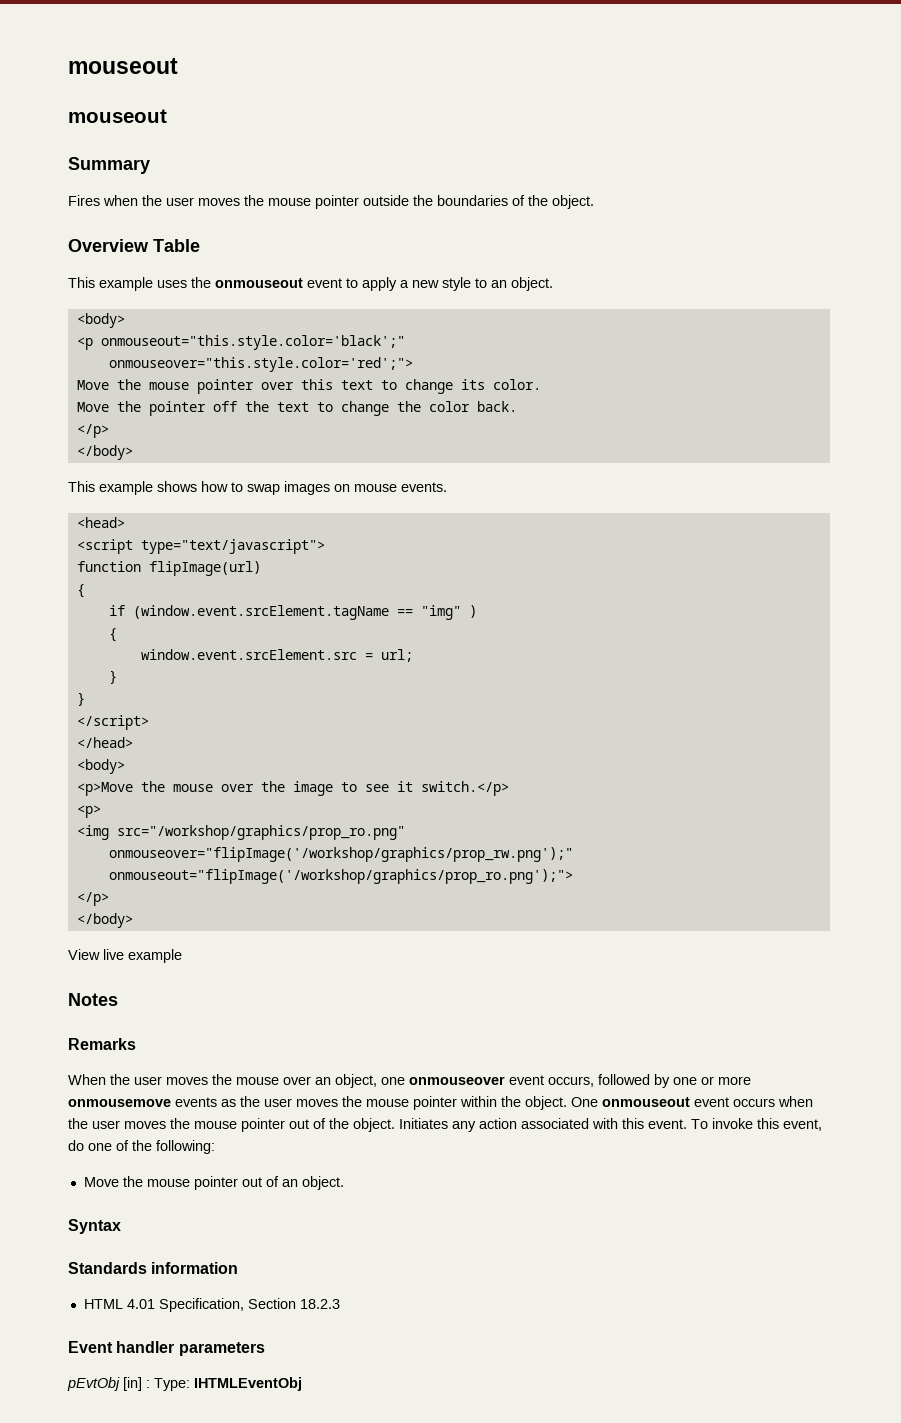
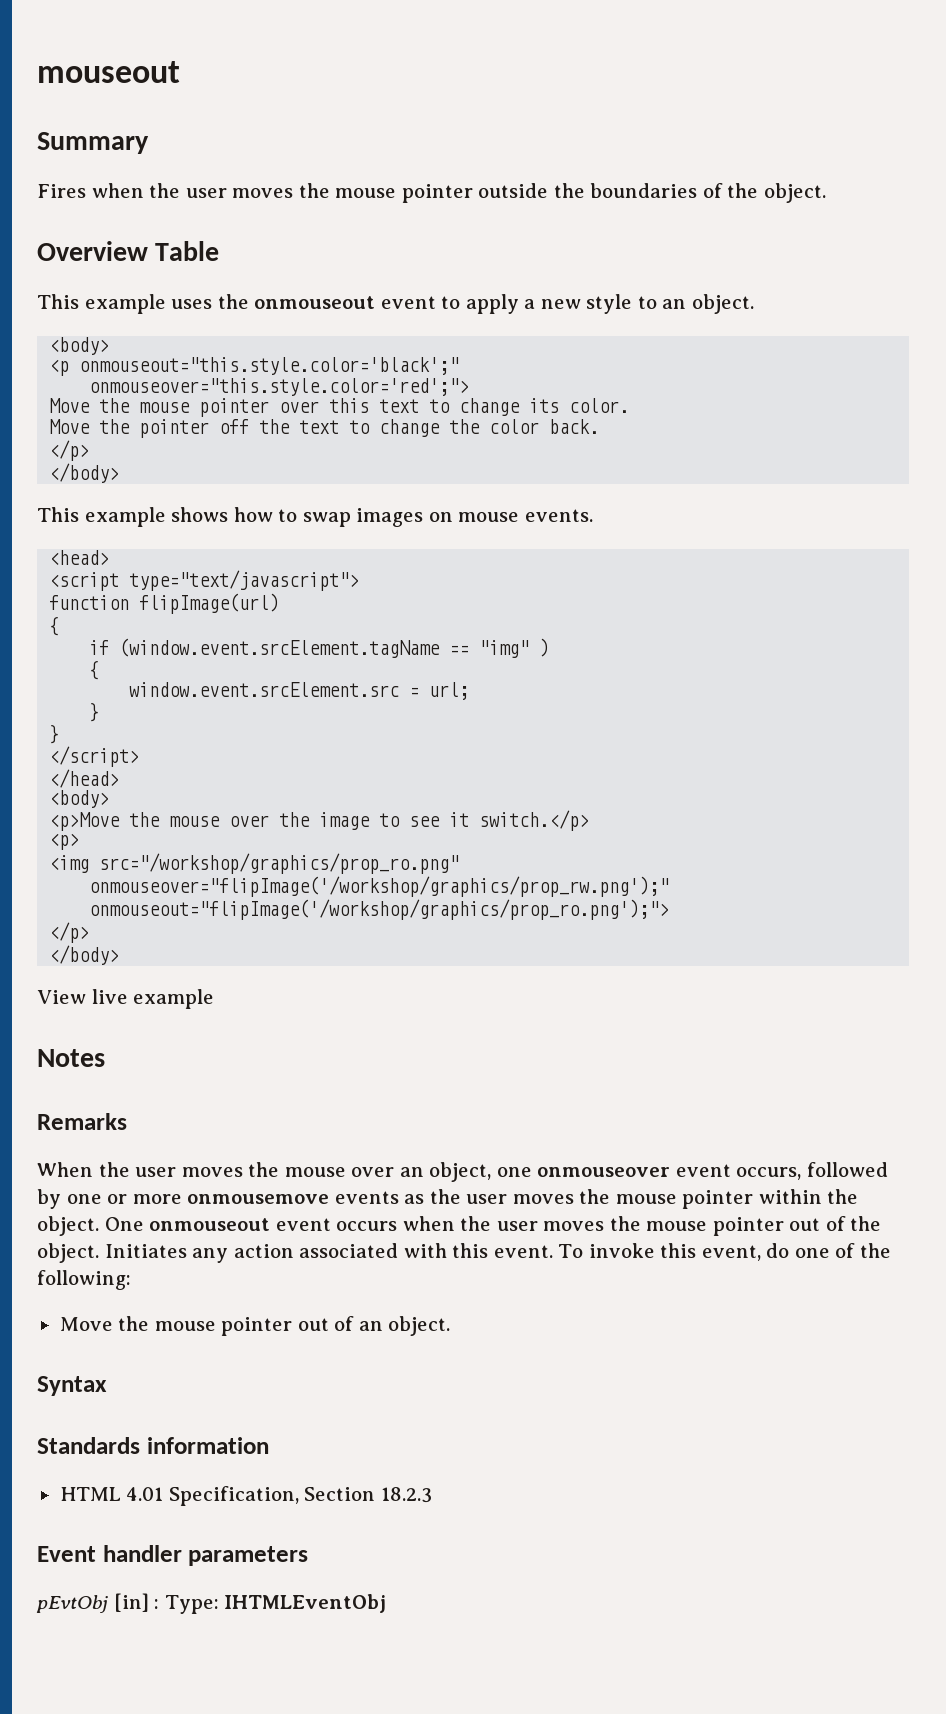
[68,58,178,74] [68,109,167,123] mouseout // mouseout -> [37,61,180,83] mouseout

